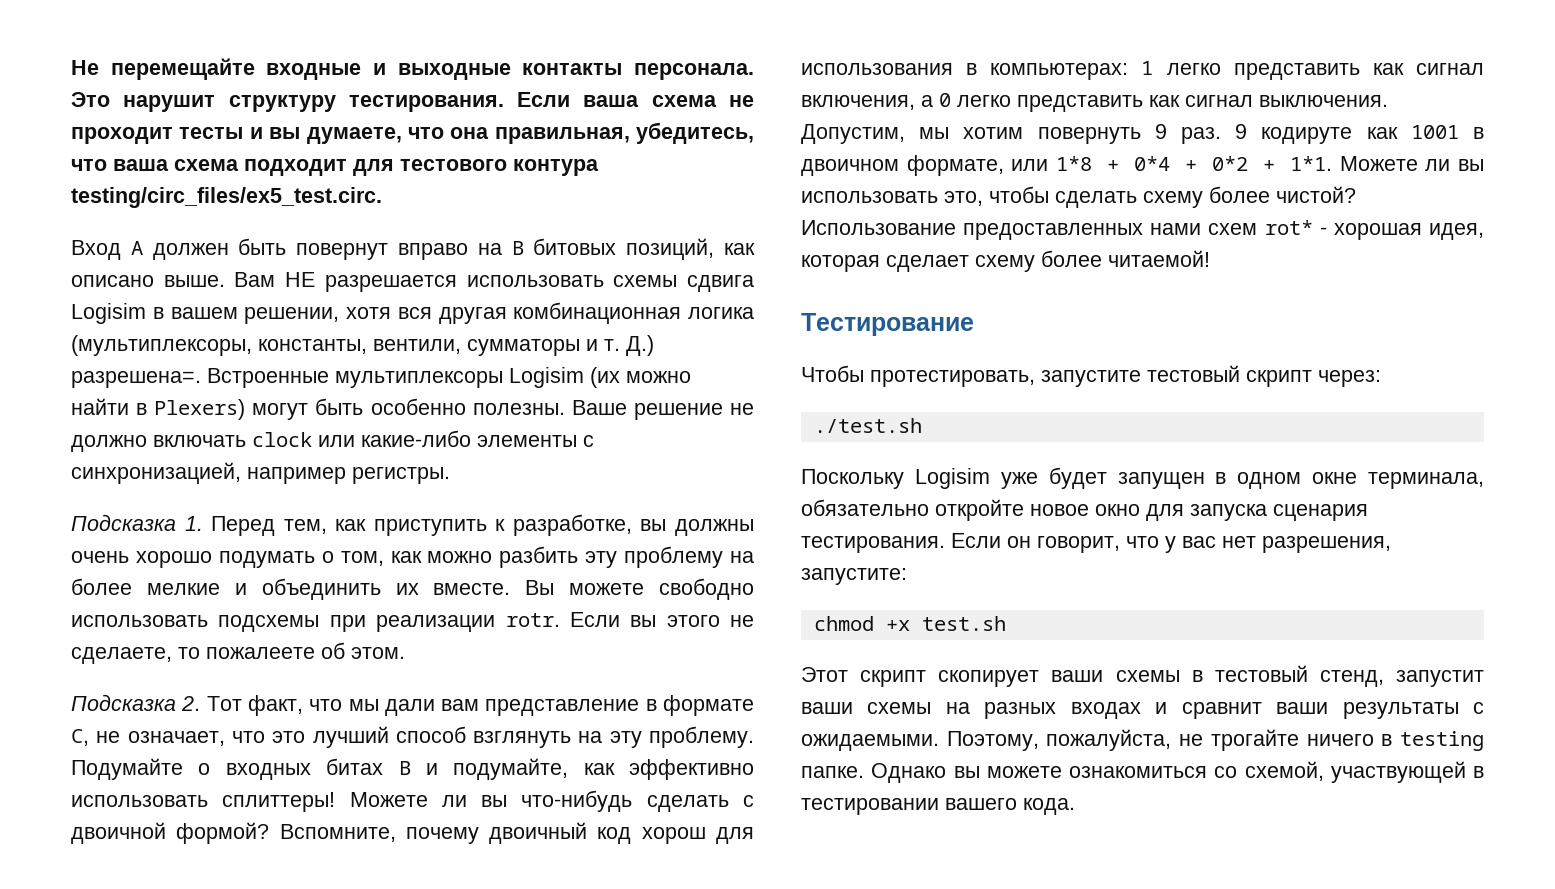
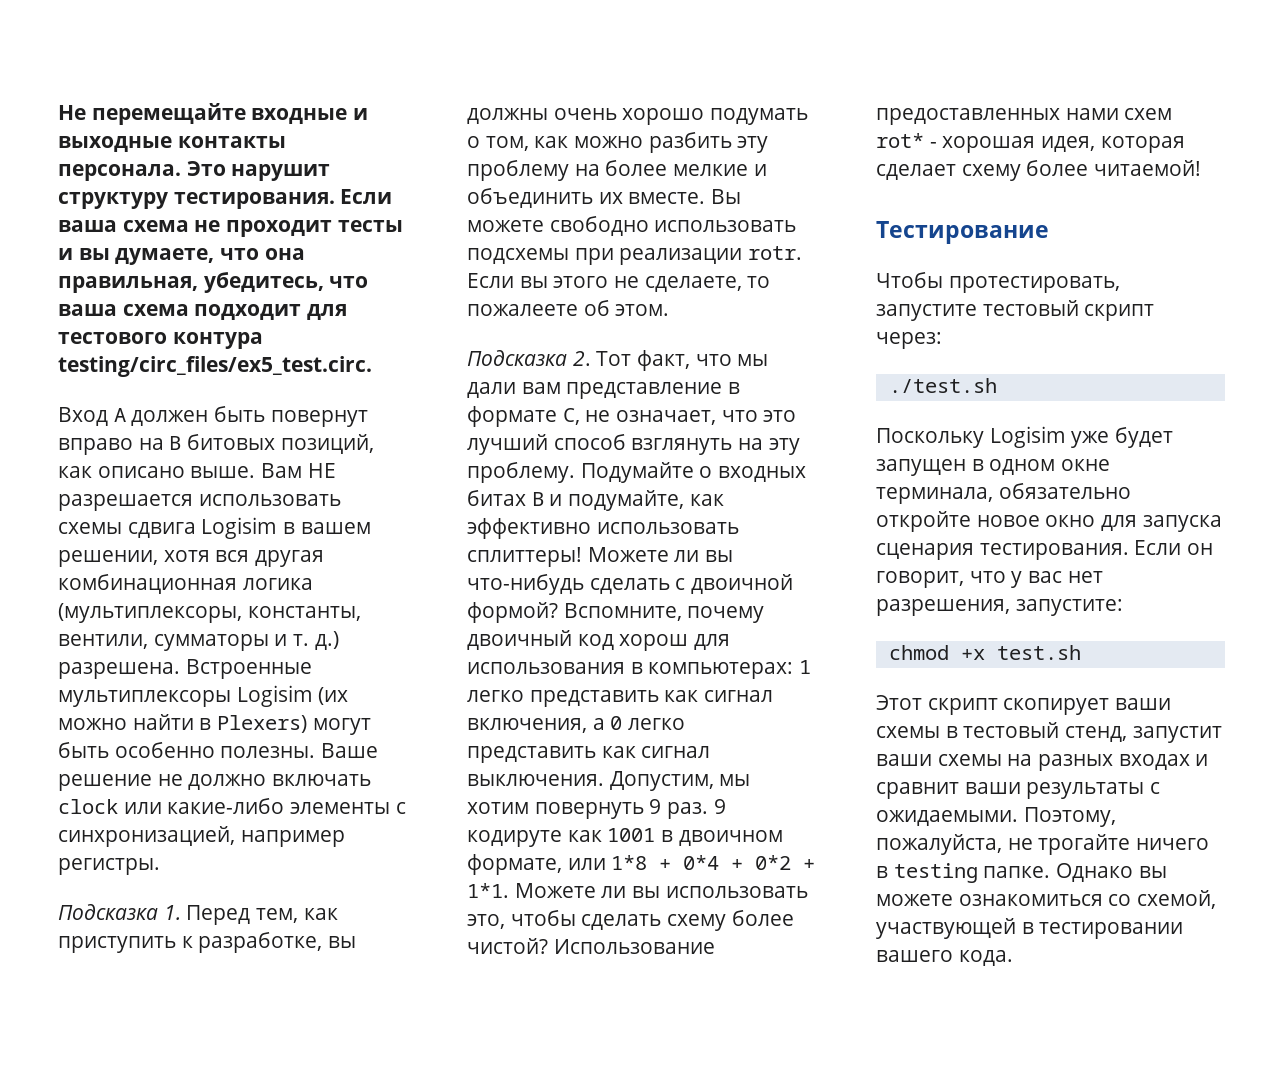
[626,335,654,356] [71,371,201,388] Д.) разрешена=. -> [314,631,339,650] [58,662,180,679] д.) разрешена.

